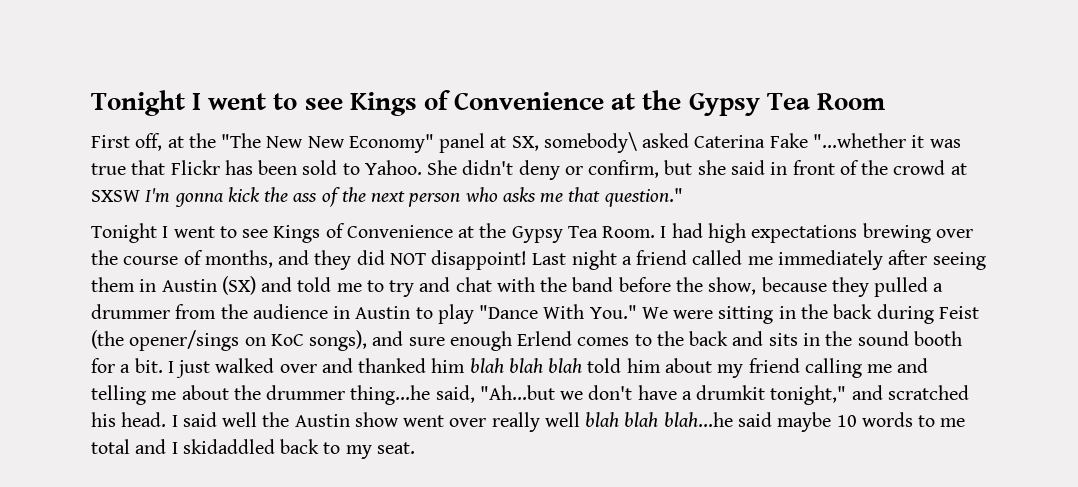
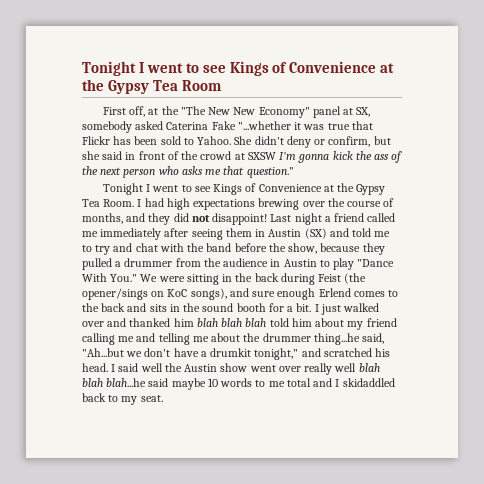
[543,132,637,153] somebody\ -> [82,121,132,133] somebody
[389,253,426,265] NOT -> [191,215,210,222] not

